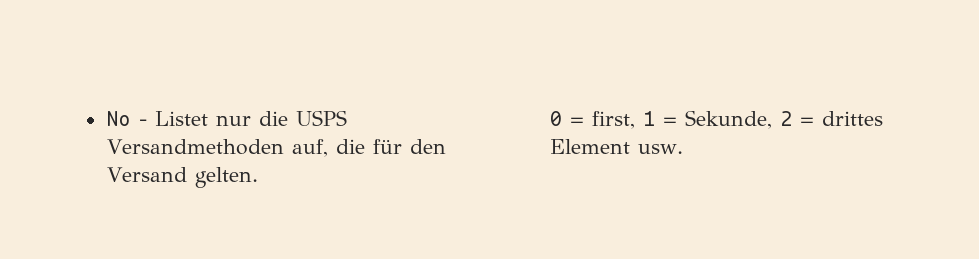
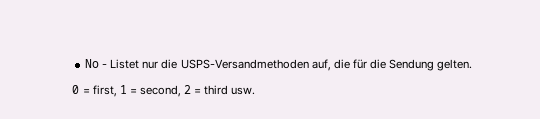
[295,110,347,126] [106,139,284,155] USPS Versandmethoden -> [180,59,309,69] USPS-Versandmethoden
[409,139,446,154] [106,167,187,182] den Versand -> [370,59,435,71] die Sendung
[684,110,772,129] Sekunde, -> [139,85,181,97] second,
[821,111,883,126] [549,139,630,154] drittes Element -> [204,85,229,95] third

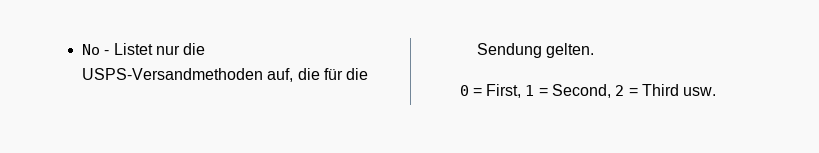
[92,85,117,97] first, -> [486,84,522,98] First,
[139,85,181,97] second, -> [552,84,612,98] Second,
[204,85,229,95] third -> [642,84,680,96] Third

